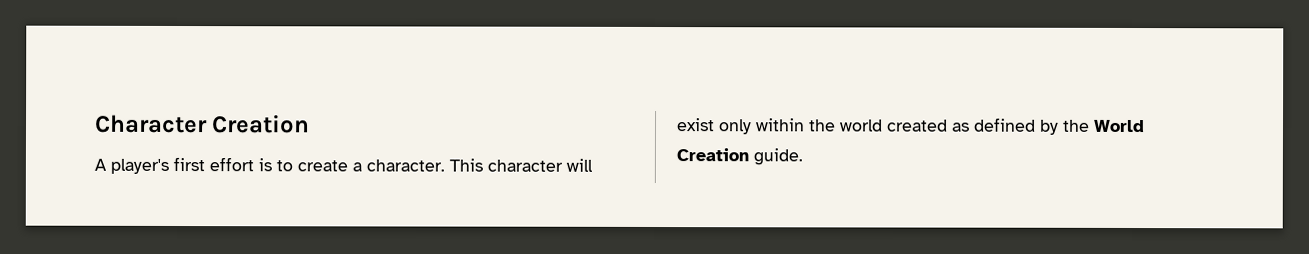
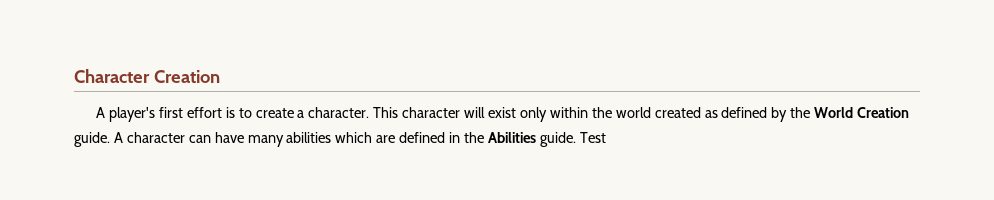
(803, 157) none -> [113,132,606,147] A character can have many abilities which are defined in the Abilities guide. Test

